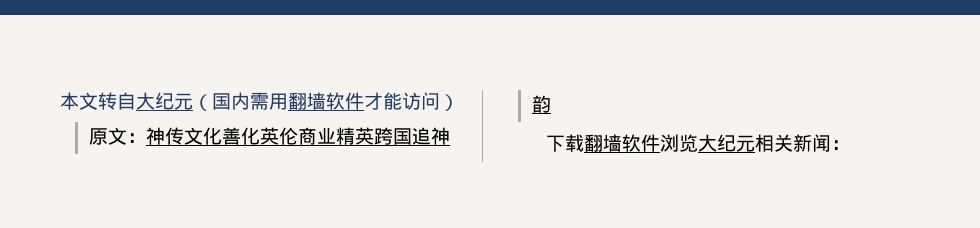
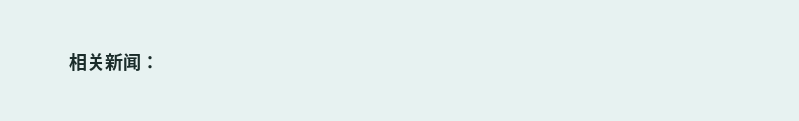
[60,92,459,111] [88,127,450,145] [531,95,551,113] [545,134,755,152] 本文转自大纪元（国内需用翻墙软件才能访问） // 原文：神传文化善化英伦商业精英跨国追神韵 // 下载翻墙软件浏览大纪元 -> (69, 62) none

